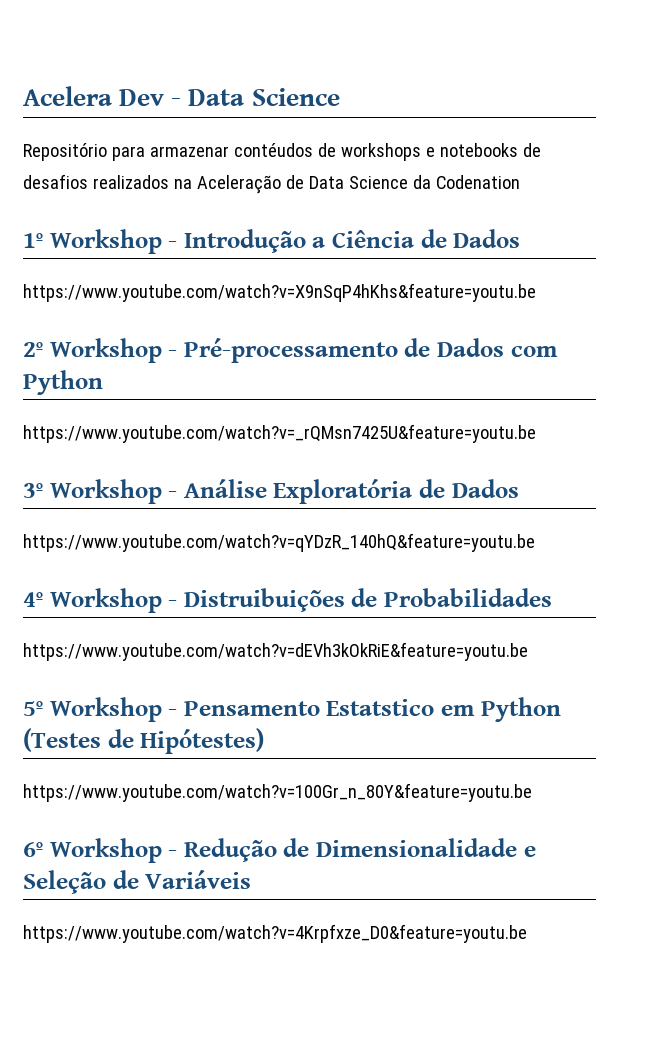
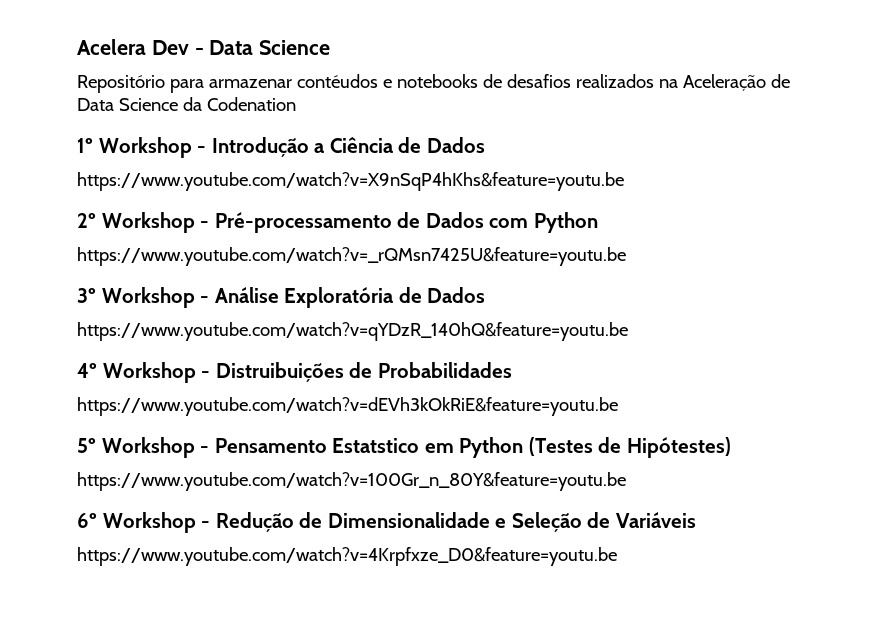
[317,143,421,161] de workshops -> (378, 81) none

